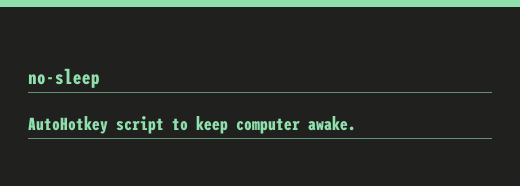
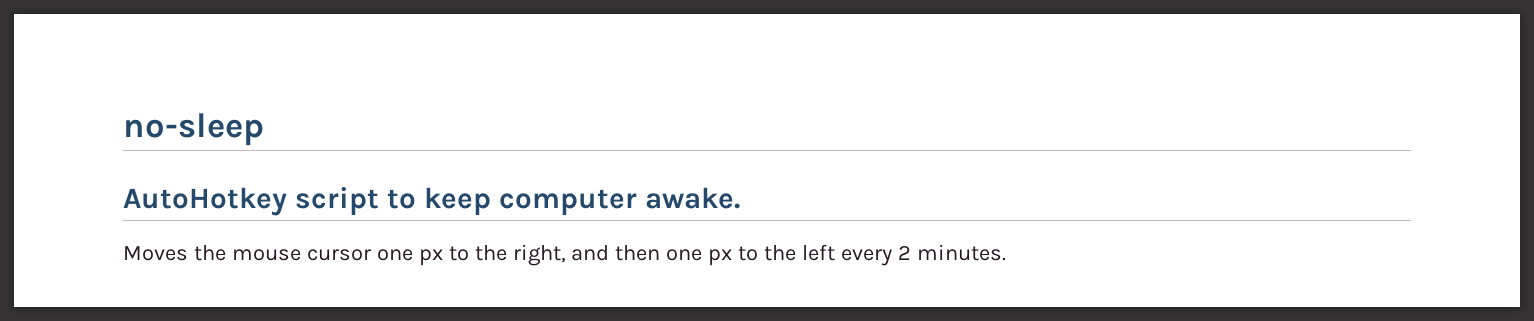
(356, 123) none -> [123,244,1006,266] // Moves the mouse cursor one px to the right, and then one px to the left every 2 minutes.

